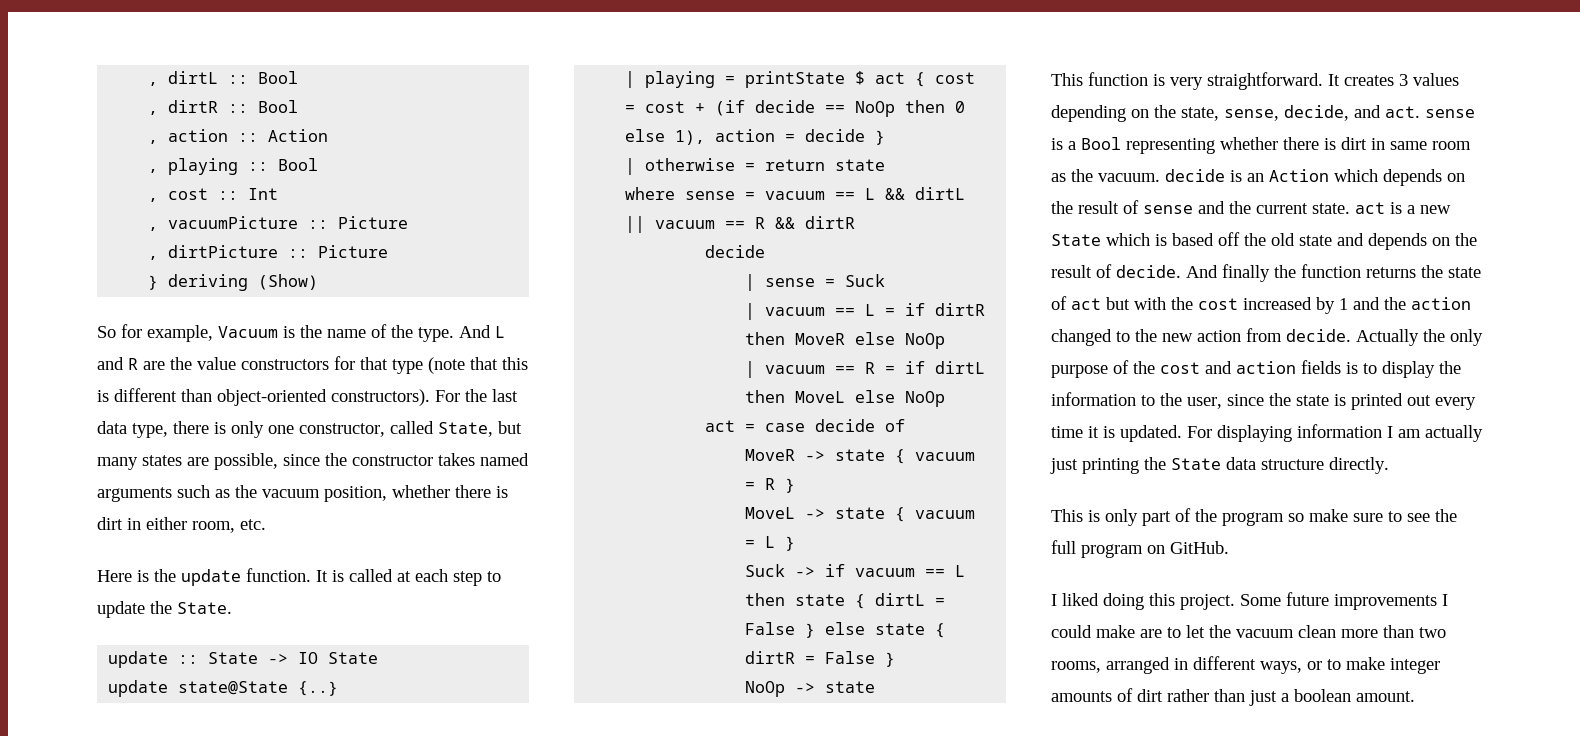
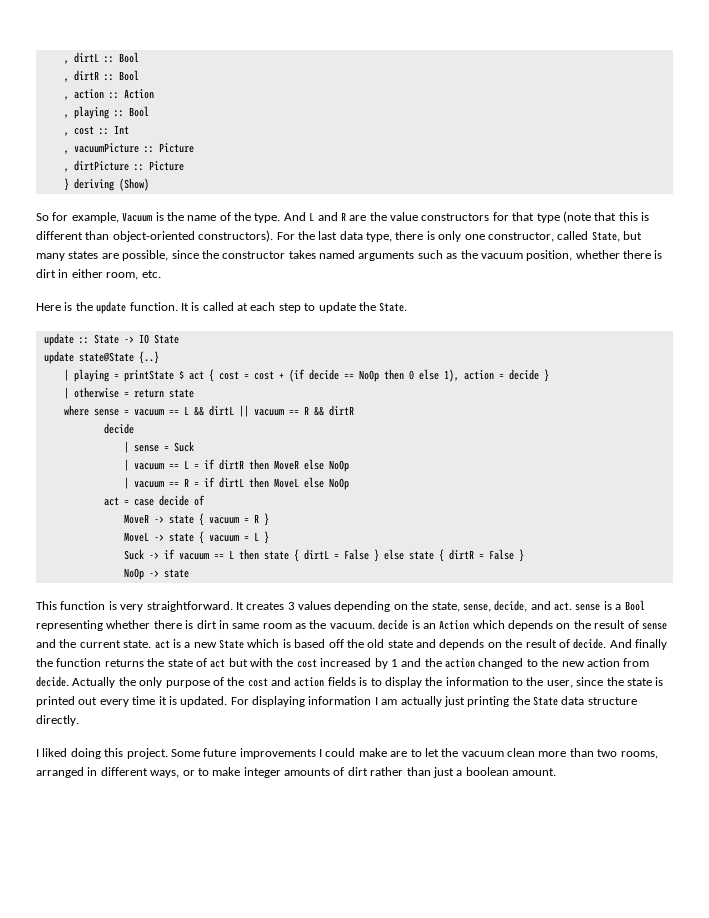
[1051,508,1457,526] [1051,540,1229,558] // This is only part of the program so make sure to see the full program on GitHub. -> (79, 720) none

